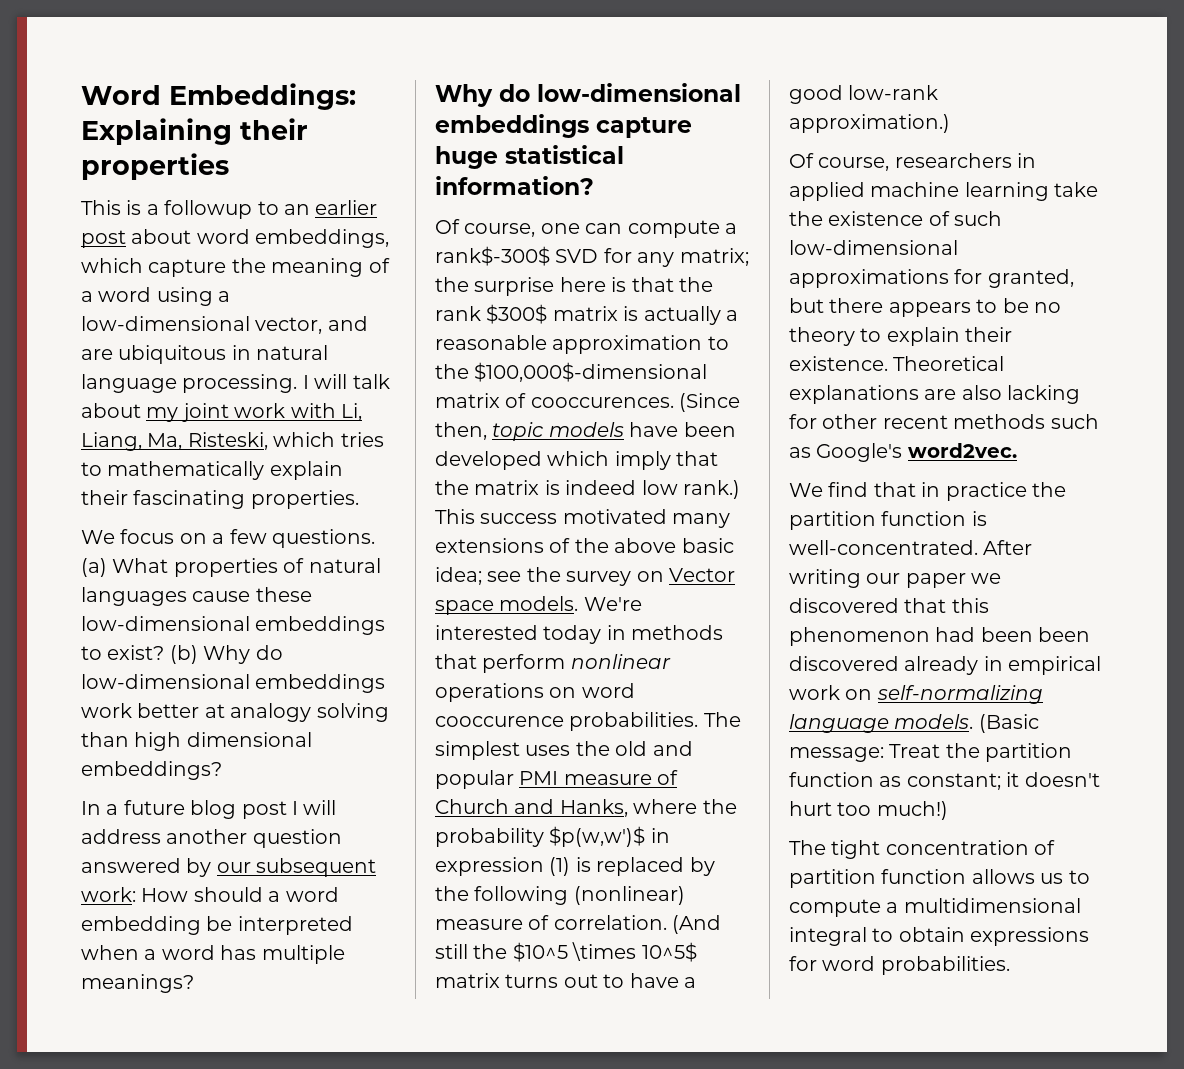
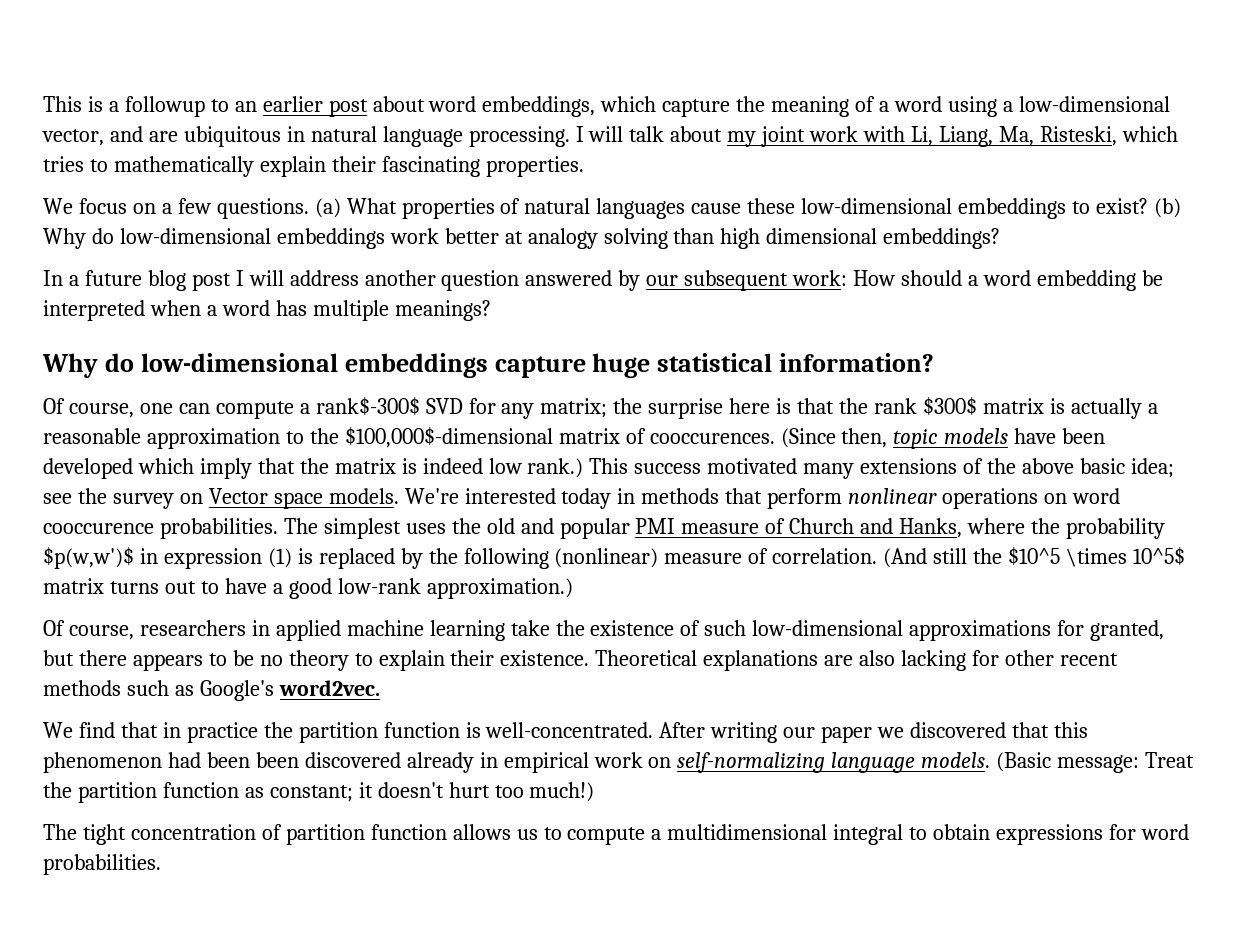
[81,83,356,110] [81,118,308,145] [81,153,229,180] Word Embeddings: Explaining their properties // -> (43, 104) none

